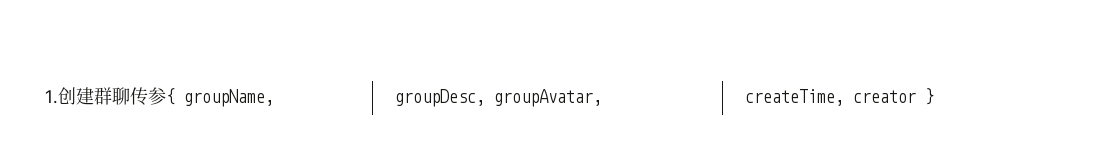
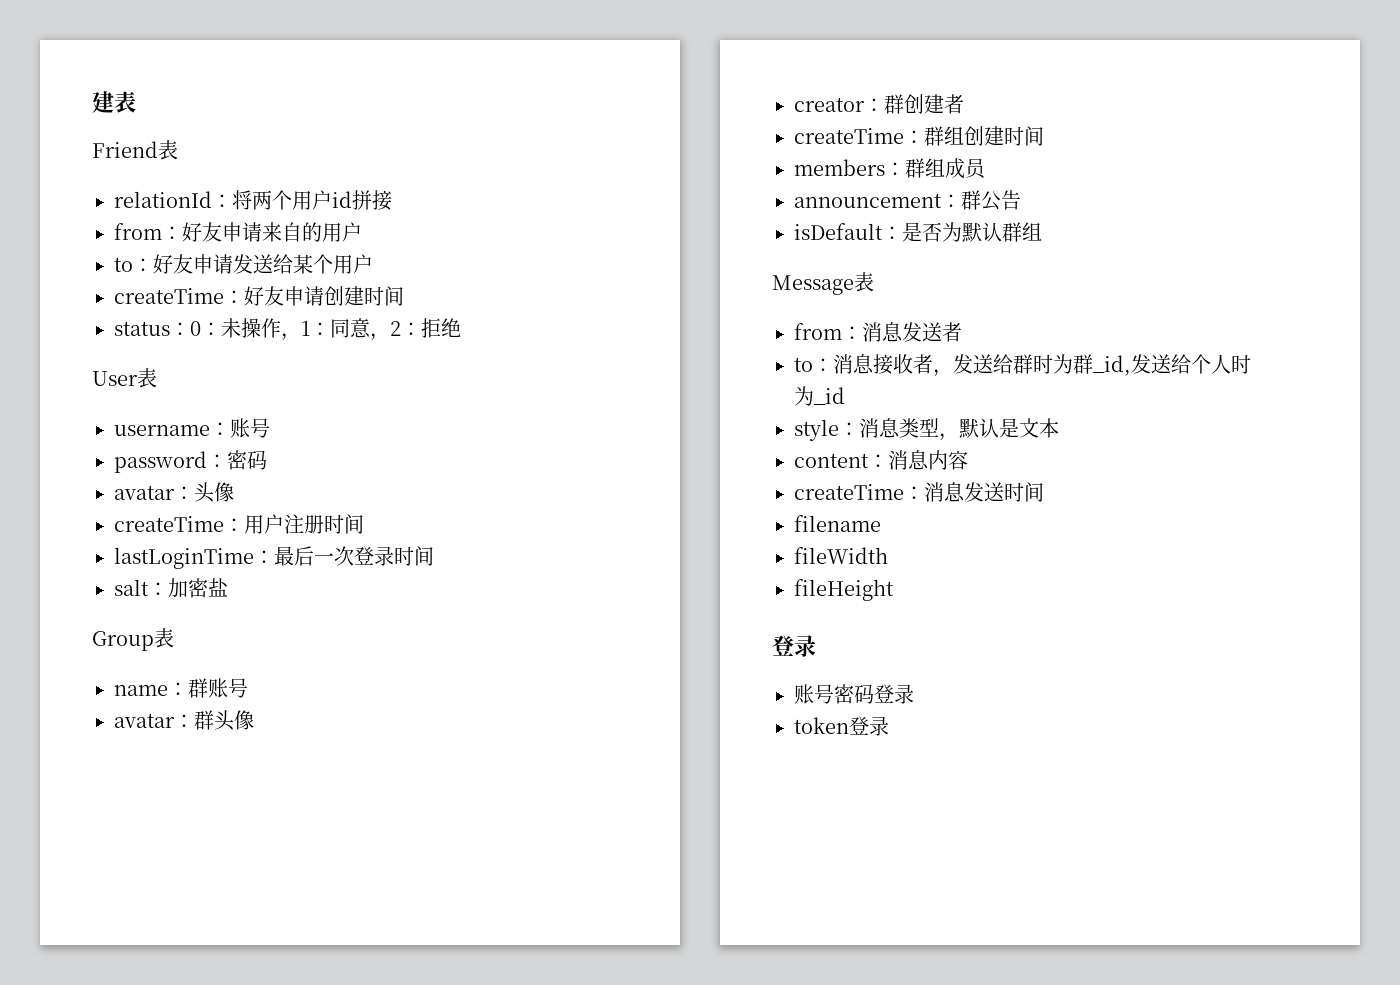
[45,87,934,107] 1.创建群聊传参{ groupName, groupDesc, groupAvatar, createTime, creator } -> [92,91,136,113] [92,140,178,160] [114,190,392,211] [114,222,362,242] [114,254,373,274] [114,286,404,306] [114,318,461,341] [92,368,157,388] [114,418,270,438] [114,450,267,473] [114,482,234,503] [114,514,364,534] [114,546,434,569] [114,578,228,598] [92,628,174,651] [114,678,248,698] [114,710,254,731] [794,94,964,114] [794,126,1044,146] [794,158,987,179] [794,190,1021,211] [794,222,1042,242] [772,272,874,295] [794,322,962,342] [794,354,1251,377] [794,386,845,406] [794,418,1059,441] [794,450,968,470] [794,482,1044,502] [794,515,881,532] [794,547,888,564] [794,579,894,601] [772,635,816,657] [794,684,914,704] [794,716,889,736] 建表 // Friend表 // relationId：将两个用户id拼接 // from：好友申请来自的用户 // to：好友申请发送给某个用户 // createTime：好友申请创建时间 // status：0：未操作，1：同意，2：拒绝 // User表 // username：账号 // password：密码 // avatar：头像 // createTime：用户注册时间 // lastLoginTime：最后一次登录时间 // salt：加密盐 // Group表 // name：群账号 // avatar：群头像 // creator：群创建者 // createTime：群组创建时间 // members：群组成员 // announcement：群公告 // isDefault：是否为默认群组 // Message表 // from：消息发送者 // to：消息接收者，发送给群时为群_id,发送给个人时为_id // style：消息类型，默认是文本 // content：消息内容 // createTime：消息发送时间 // filename // fileWidth // fileHeight // 登录 // 账号密码登录 // token登录

